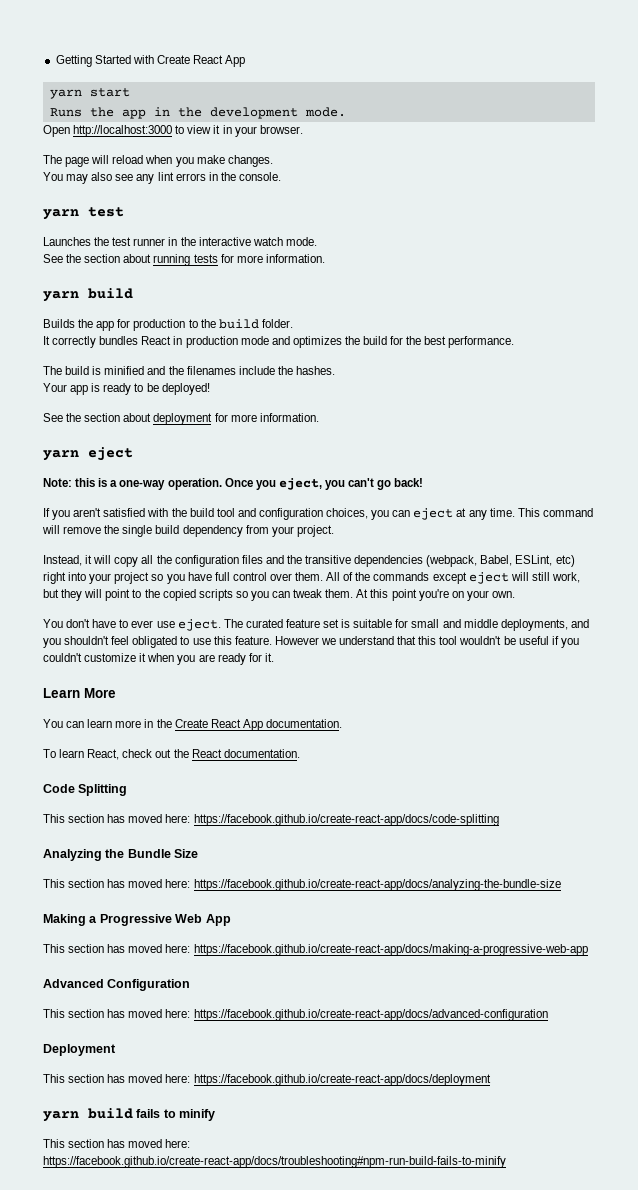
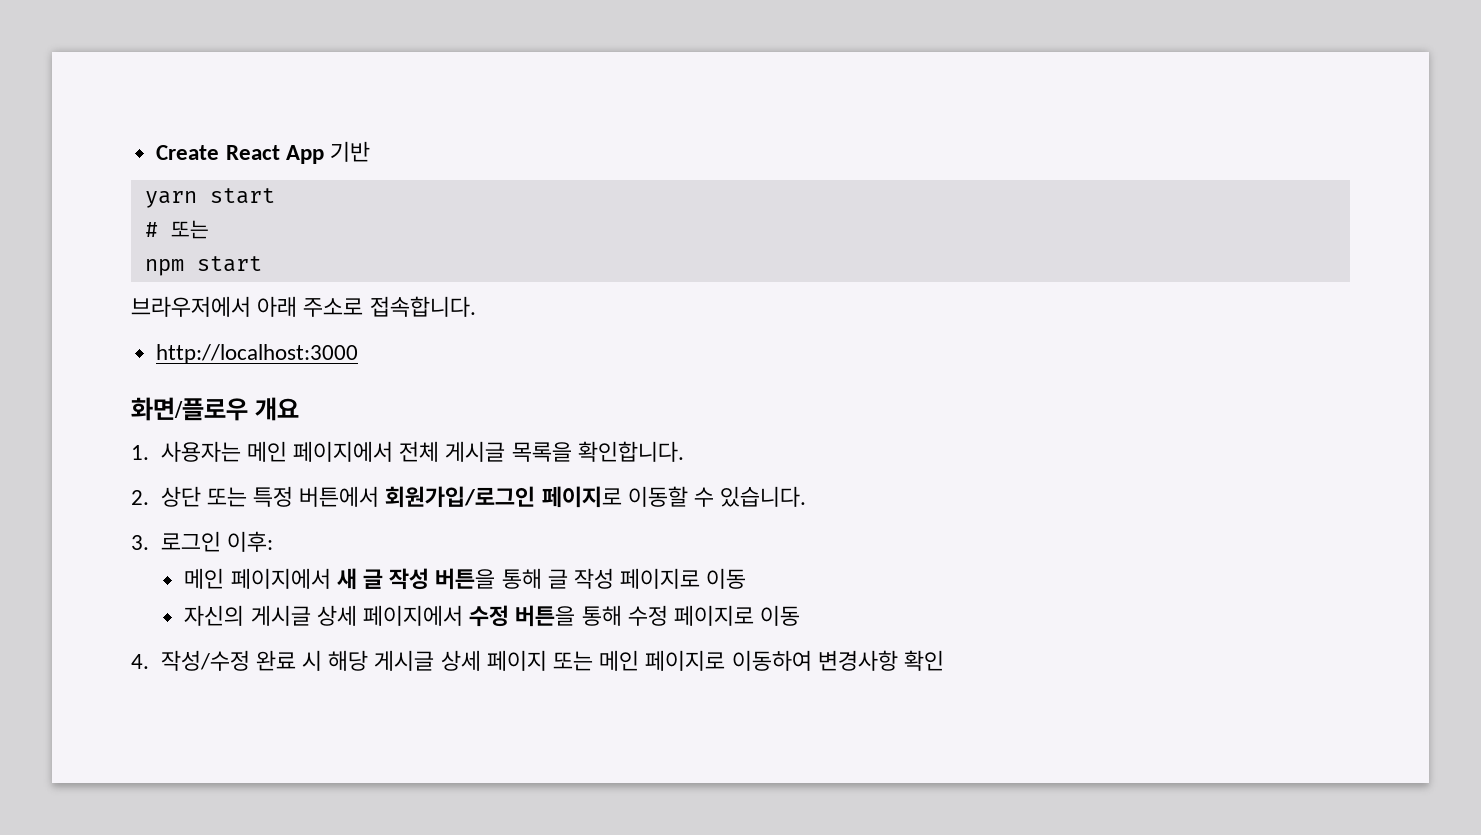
[55,55,246,67] Getting Started with Create React App -> [156,141,370,164] Create React App 기반
[49,107,346,119] [43,125,303,137] [43,155,273,167] [43,172,281,184] [43,207,124,220] [43,237,317,246] [43,254,325,266] [43,288,133,302] [43,319,293,331] [43,336,515,348] [43,366,335,375] [43,383,210,395] [43,413,319,425] [43,447,133,461] [43,478,424,490] [43,508,593,520] [42,525,334,537] [43,555,575,567] [43,572,580,584] [43,589,515,601] [43,619,589,631] [43,636,579,648] [43,653,274,665] [43,688,116,698] [43,719,342,731] [43,749,300,760] [43,784,128,796] [43,814,499,826] [43,849,199,861] [43,879,561,891] [43,914,231,926] [43,944,588,956] [43,979,191,991] [43,1009,548,1021] [43,1044,116,1056] [43,1074,491,1086] [43,1108,216,1122] [43,1139,191,1148] [43,1156,506,1168] Runs the app in the development mode. // Open http://localhost:3000 to view it in your browser. // The page will reload when you make changes. // You may also see any lint errors in the console. // yarn test // Launches the test runner in the interactive watch mode. // See the section about running tests for more information. // yarn build // Builds the app for production to the build folder. // It correctly bundles React in production mode and optimizes the build for the best performance. // The build is minified and the filenames include the hashes. // Your app is ready to be deployed! // See the section about deployment for more information. // yarn eject // Note: this is a one-way operation. Once you eject, you can't go back! // If you aren't satisfied with the build tool and configuration choices, you can eject at any time. This command will remove the single build dependency from your project. // Instead, it will copy all the configuration files and the transitive dependencies (webpack, Babel, ESLint, etc) right into your project so you have full control over them. All of the commands except eject will still work, but they will point to the copied scripts so you can tweak them. At this point you're on your own. // You don't have to ever use eject. The curated feature set is suitable for small and middle deployments, and you shouldn't feel obligated to use this feature. However we understand that this tool wouldn't be useful if you couldn't customize it when you are ready for it. // Learn More // You can learn more in the Create React App documentation. // To learn React, check out the React documentation. // Code Splitting // This section has moved here: https://facebook.github.io/create-react-app/docs/code-splitting // Analyzing the Bundle Size // This section has moved here: https://facebook.github.io/create-react-app/docs/analyzing-the-bundle-size // Making a Progressive Web App // This section has moved here: https://facebook.github.io/create-react-app/docs/making-a-progressive-web-app // Advanced Configuration // This section has moved here: https://facebook.github.io/create-react-app/docs/advanced-configuration // Deployment // This section has moved here: https://facebook.github.io/create-react-app/docs/deployment // yarn build fails to minify // This section has moved here: https://facebook.github.io/create-react-app/docs/troubleshooting#npm-run-build-fails-to-minify -> [144,220,209,239] [144,256,262,276] [131,296,476,317] [156,344,359,364] [131,397,299,421] [131,441,684,462] [131,486,807,508] [131,531,273,552] [184,568,747,590] [184,605,801,627] [131,650,945,671] # 또는 // npm start // 브라우저에서 아래 주소로 접속합니다. // http://localhost:3000 // 화면/플로우 개요 // 1. 사용자는 메인 페이지에서 전체 게시글 목록을 확인합니다. // 2. 상단 또는 특정 버튼에서 회원가입/로그인 페이지로 이동할 수 있습니다. // 3. 로그인 이후: // 메인 페이지에서 새 글 작성 버튼을 통해 글 작성 페이지로 이동 // 자신의 게시글 상세 페이지에서 수정 버튼을 통해 수정 페이지로 이동 // 4. 작성/수정 완료 시 해당 게시글 상세 페이지 또는 메인 페이지로 이동하여 변경사항 확인

